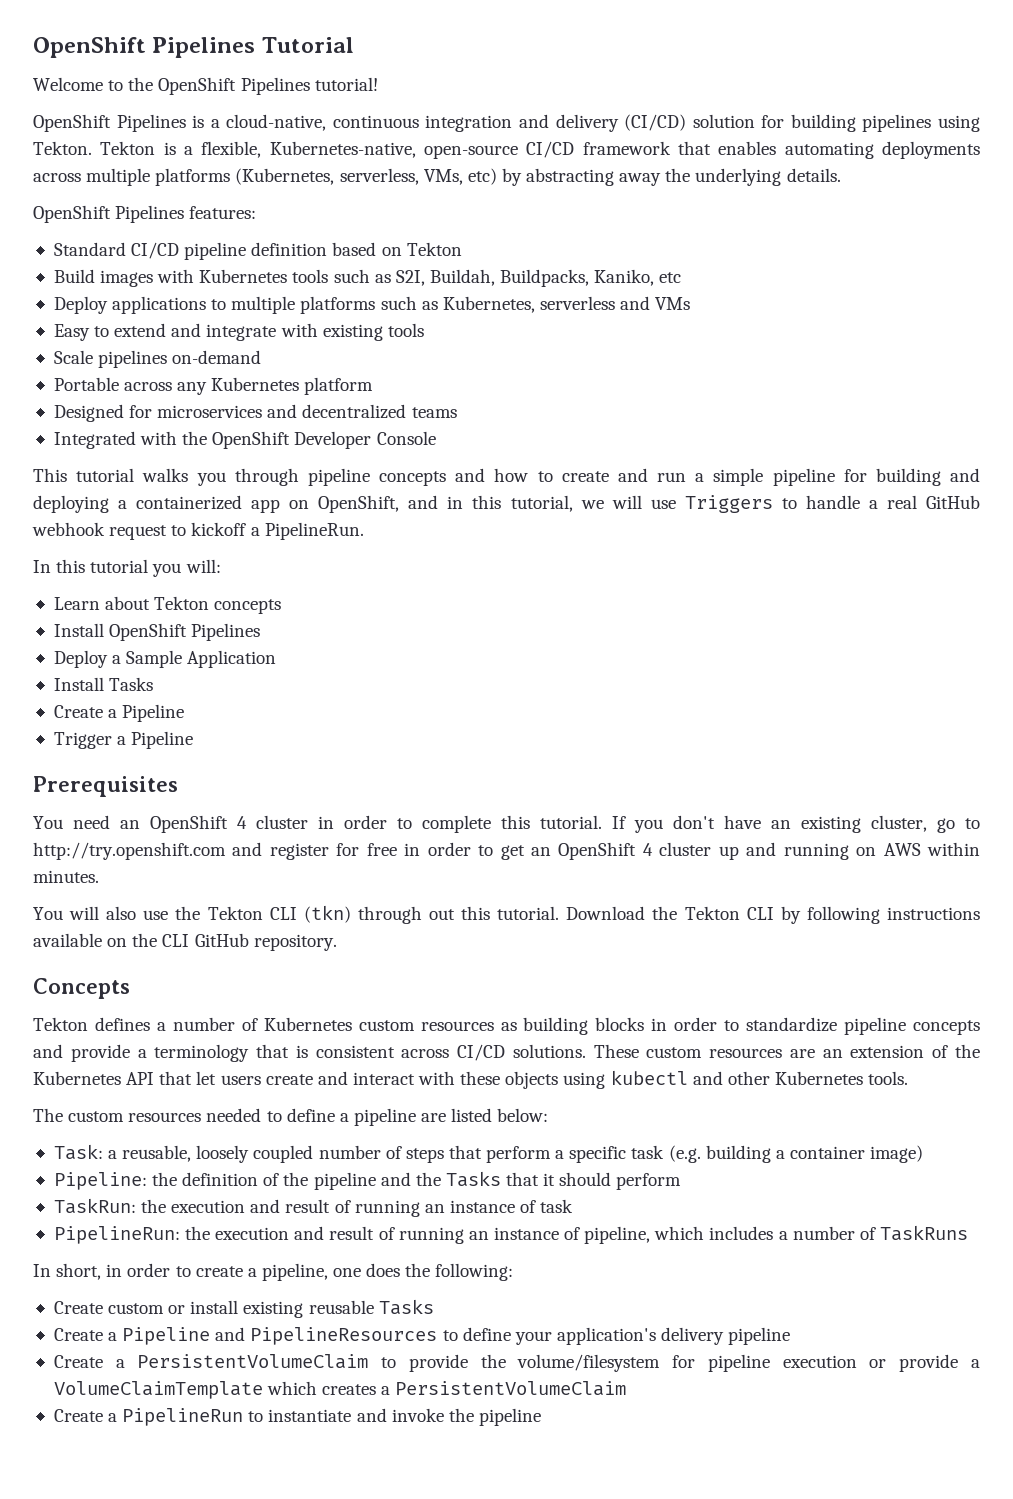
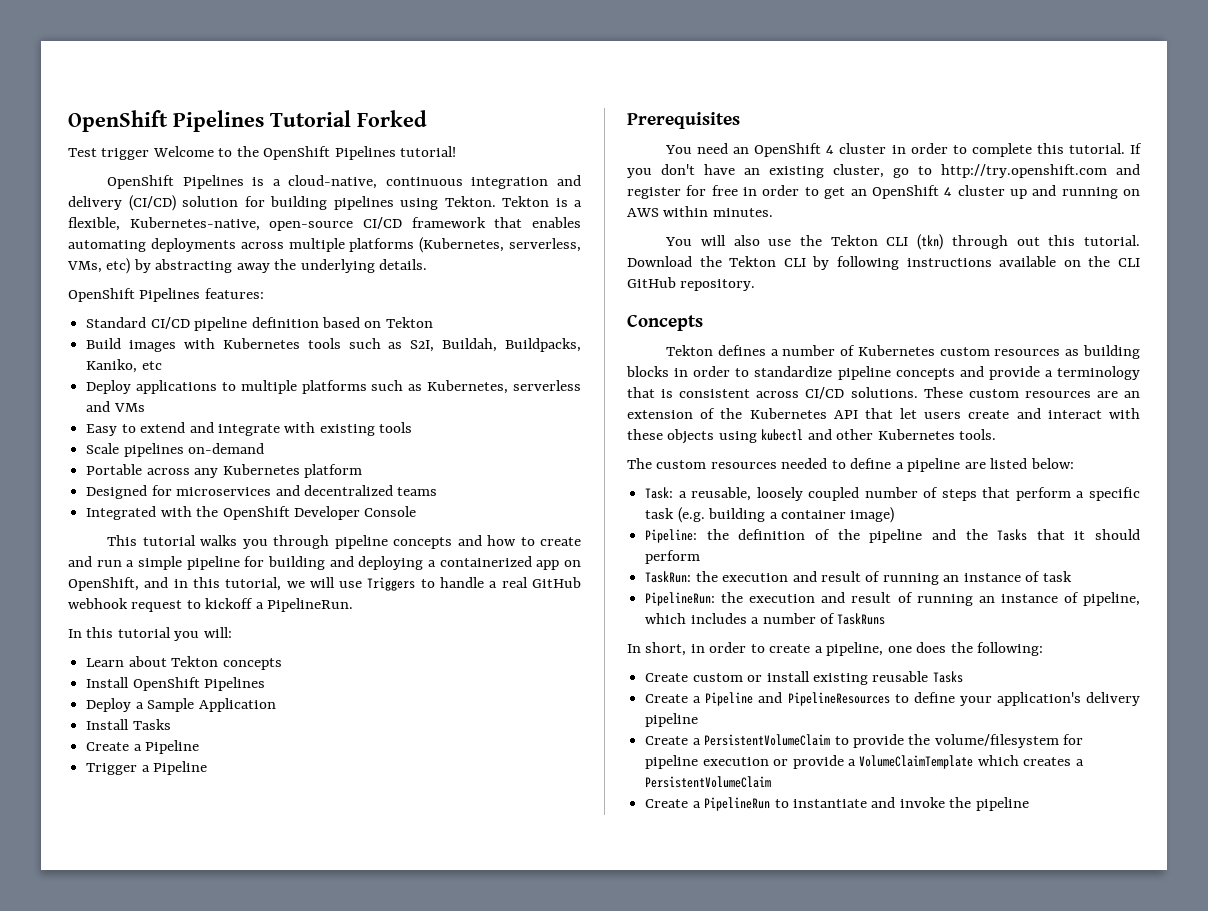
(354, 45) // -> [357,110,427,127] [68,148,150,160] Forked // Test trigger

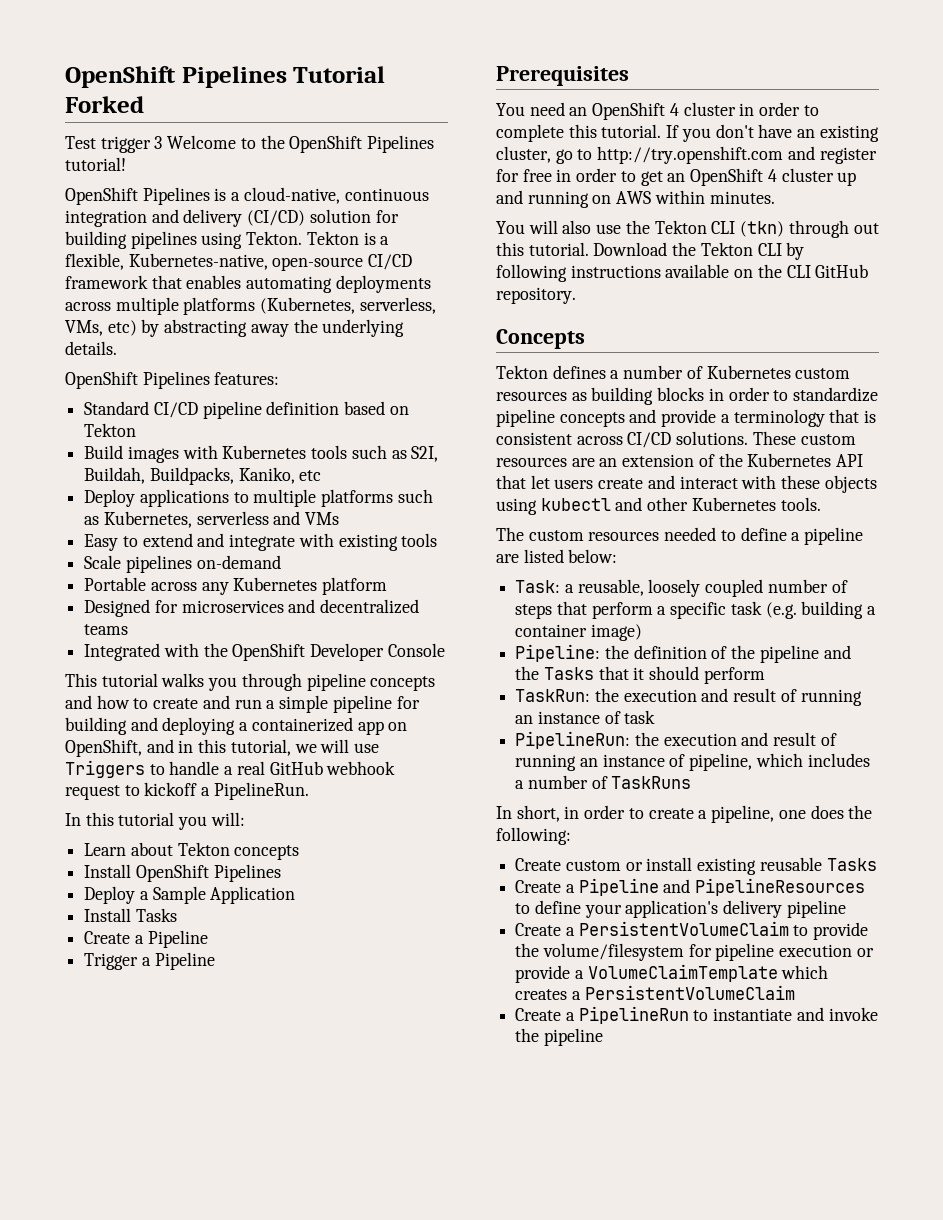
(150, 154) none -> [154,136,163,149] 3

